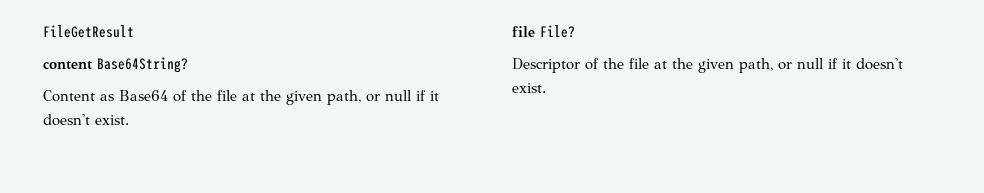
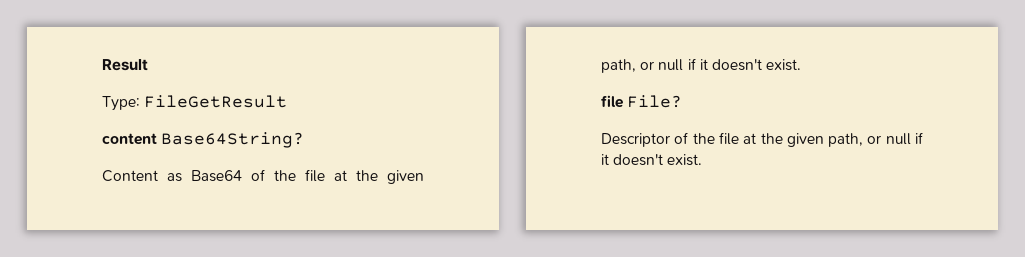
(43, 31) none -> [102,59,148,71] [102,96,140,111] Result // Type:

